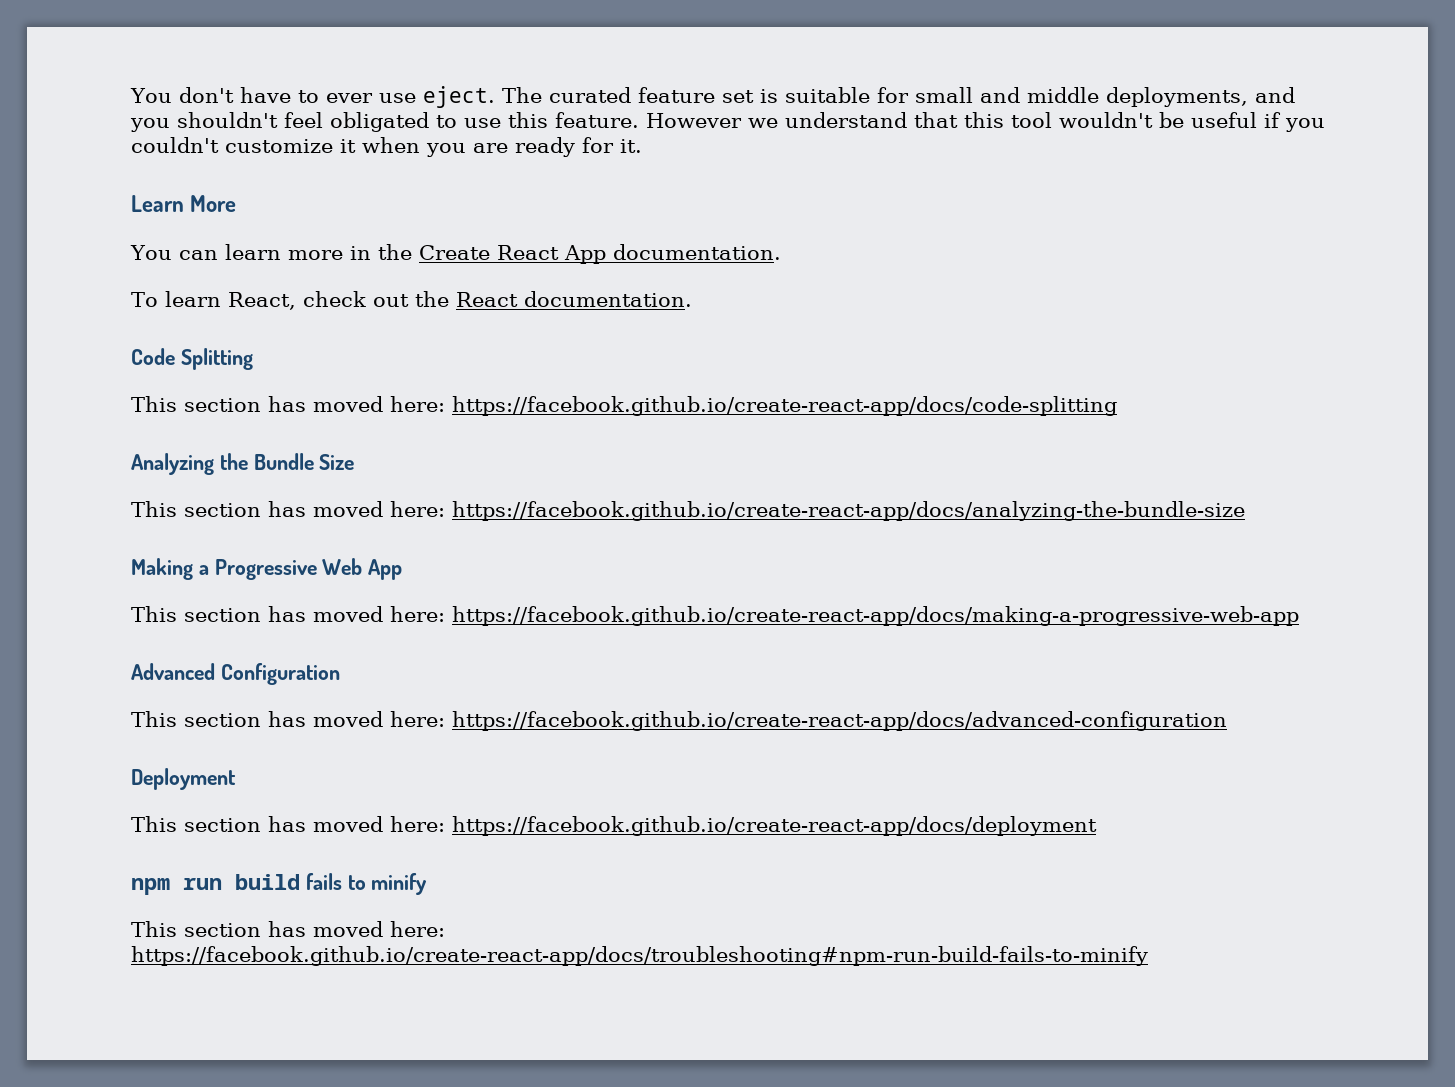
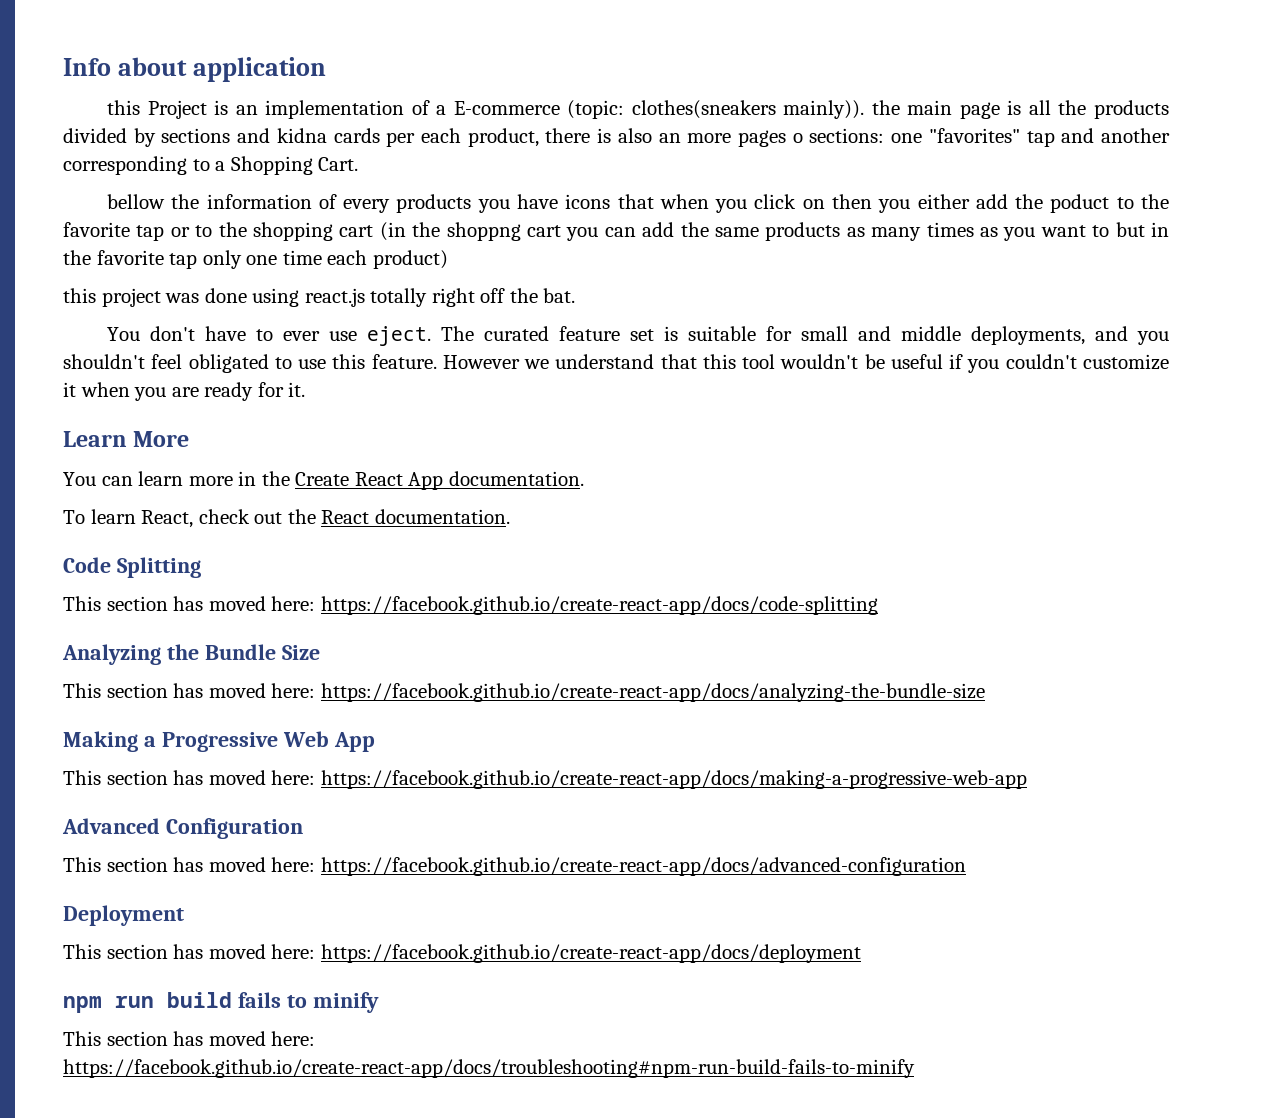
(130, 95) none -> [63,57,327,82] [107,100,1169,119] [63,128,1170,147] [63,156,359,175] [107,194,1170,213] [63,222,1169,241] [63,250,448,269] [63,288,576,307] Info about application // this Project is an implementation of a E-commerce (topic: clothes(sneakers mainly)). the main page is all the products divided by sections and kidna cards per each product, there is also an more pages o sections: one "favorites" tap and another corresponding to a Shopping Cart. // bellow the information of every products you have icons that when you click on then you either add the poduct to the favorite tap or to the shopping cart (in the shoppng cart you can add the same products as many times as you want to but in the favorite tap only one time each product) // this project was done using react.js totally right off the bat. //

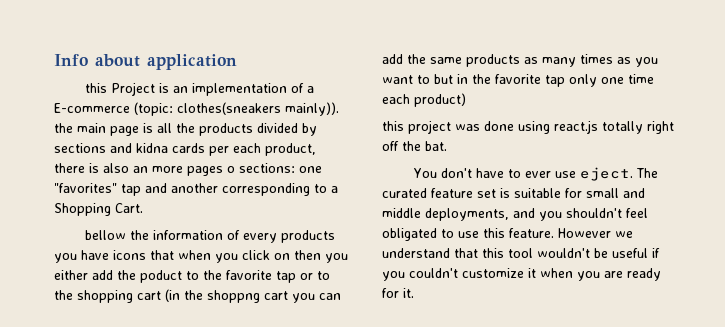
[63,431,190,447] [63,471,584,490] [63,509,510,528] [63,557,201,578] [63,596,878,615] [62,644,320,665] [63,683,985,702] [63,731,375,752] [63,770,1027,789] [62,818,303,839] [63,857,966,876] [63,905,184,926] [63,944,861,963] [63,992,379,1013] [63,1031,316,1046] [63,1059,915,1078] // Learn More // You can learn more in the Create React App documentation. // To learn React, check out the React documentation. // Code Splitting // This section has moved here: https://facebook.github.io/create-react-app/docs/code-splitting // Analyzing the Bundle Size // This section has moved here: https://facebook.github.io/create-react-app/docs/analyzing-the-bundle-size // Making a Progressive Web App // This section has moved here: https://facebook.github.io/create-react-app/docs/making-a-progressive-web-app // Advanced Configuration // This section has moved here: https://facebook.github.io/create-react-app/docs/advanced-configuration // Deployment // This section has moved here: https://facebook.github.io/create-react-app/docs/deployment // npm run build fails to minify // This section has moved here: https://facebook.github.io/create-react-app/docs/troubleshooting#npm-run-build-fails-to-minify -> (414, 293) none

